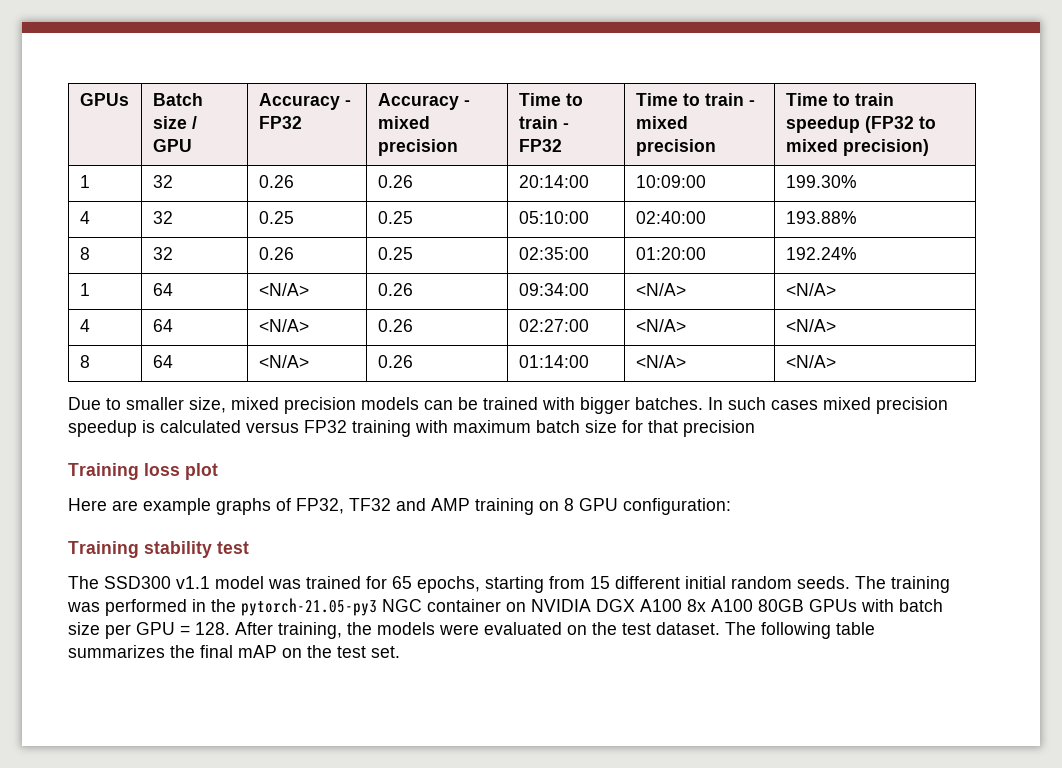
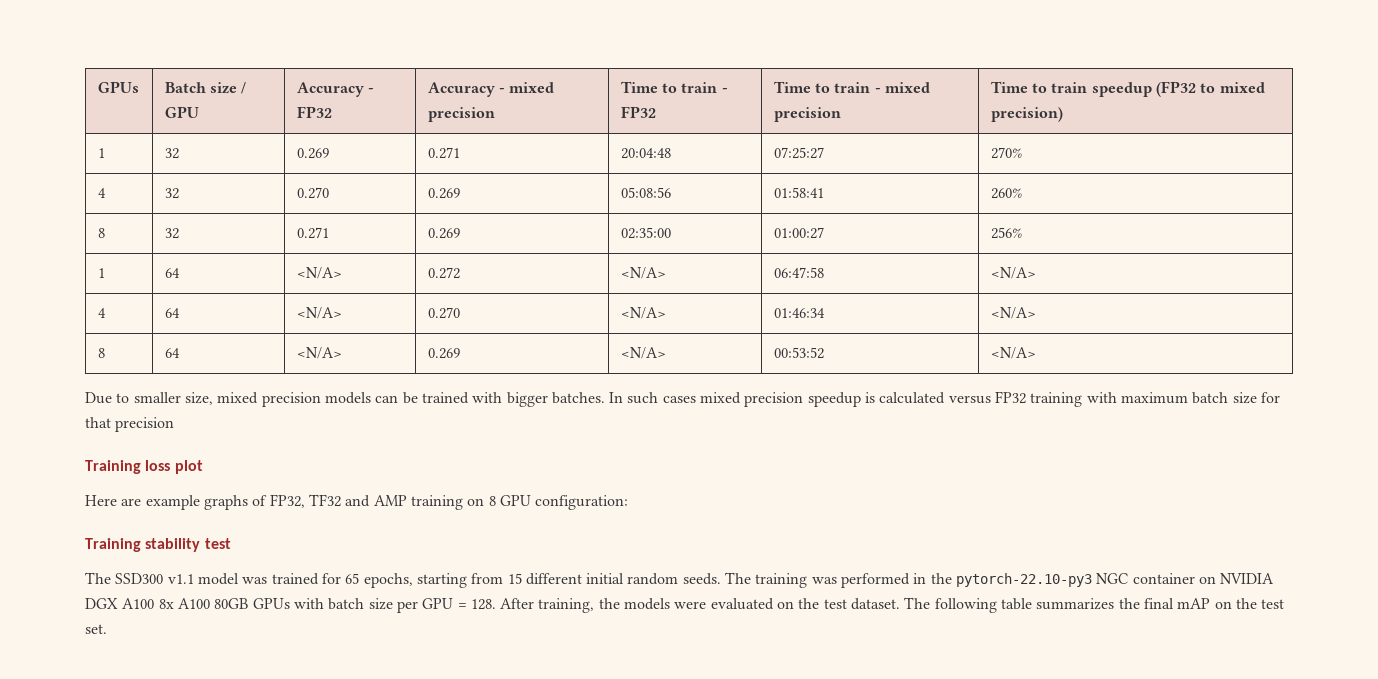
[258,175,294,188] [377,175,413,188] [518,175,589,188] [635,175,706,188] [785,175,857,188] [79,211,90,224] [152,211,173,224] [258,211,294,224] [377,211,413,224] [518,211,589,224] [635,211,706,224] [785,211,857,224] 0.26 | 0.26 | 20:14:00 | 10:09:00 | 199.30% // 4 | 32 | 0.25 | 0.25 | 05:10:00 | 02:40:00 | 193.88% -> [296,148,329,159] [427,147,460,159] [620,148,671,159] [773,147,824,159] [990,147,1022,159] [97,188,106,198] [164,188,179,199] [296,187,329,199] [427,188,460,199] [620,187,671,198] [773,187,824,198] [990,188,1022,199] 0.269 | 0.271 | 20:04:48 | 07:25:27 | 270% // 4 | 32 | 0.270 | 0.269 | 05:08:56 | 01:58:41 | 260%
[258,247,294,260] [377,247,413,260] 0.26 | 0.25 -> [296,227,329,239] [427,228,460,239] 0.271 | 0.269
[635,247,706,260] [785,247,857,260] 01:20:00 | 192.24% -> [773,227,824,239] [990,227,1022,239] 01:00:27 | 256%
[377,283,413,296] [518,283,589,296] [635,283,686,296] 0.26 | 09:34:00 | <N/A> -> [427,267,460,279] [620,267,666,279] [773,267,824,278] 0.272 | <N/A> | 06:47:58
[377,319,413,332] [518,319,589,332] [635,319,686,332] 0.26 | 02:27:00 | <N/A> -> [427,307,460,319] [620,307,666,319] [773,308,825,318] 0.270 | <N/A> | 01:46:34
[377,355,413,368] [518,355,589,368] [635,355,686,368] 0.26 | 01:14:00 | <N/A> -> [427,348,460,359] [620,347,666,359] [773,347,824,359] 0.269 | <N/A> | 00:53:52
[241,598,377,616] pytorch-21.05-py3 -> [956,573,1093,587] pytorch-22.10-py3

